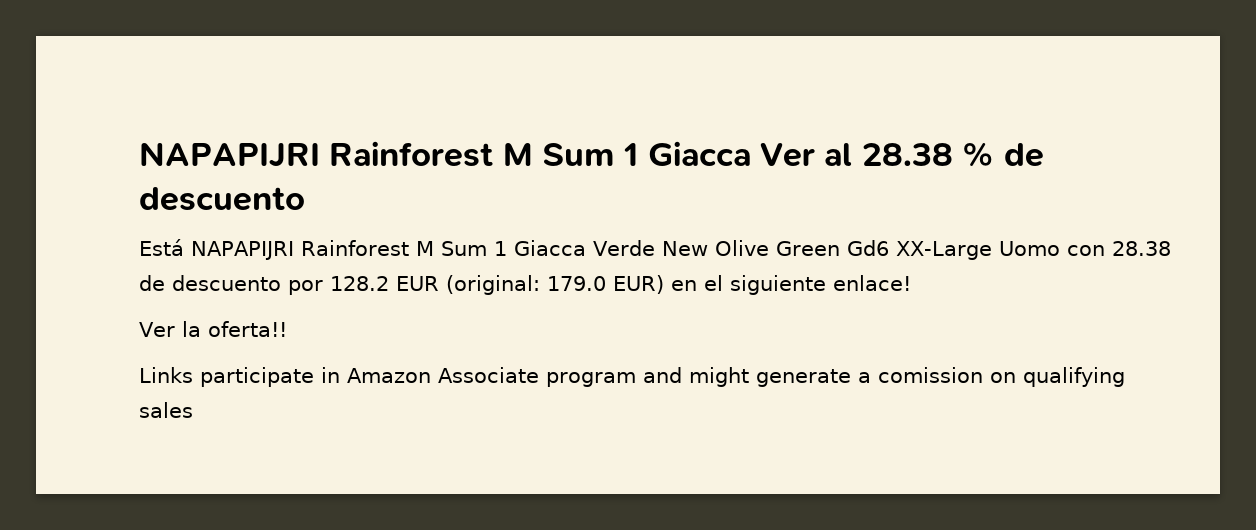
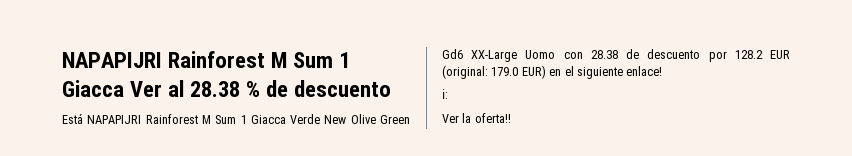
(911, 283) none -> [442,89,448,99] // ℹ:
[139,367,1125,387] [139,402,193,418] // Links participate in Amazon Associate program and might generate a comission on qualifying sales -> (511, 118) none

